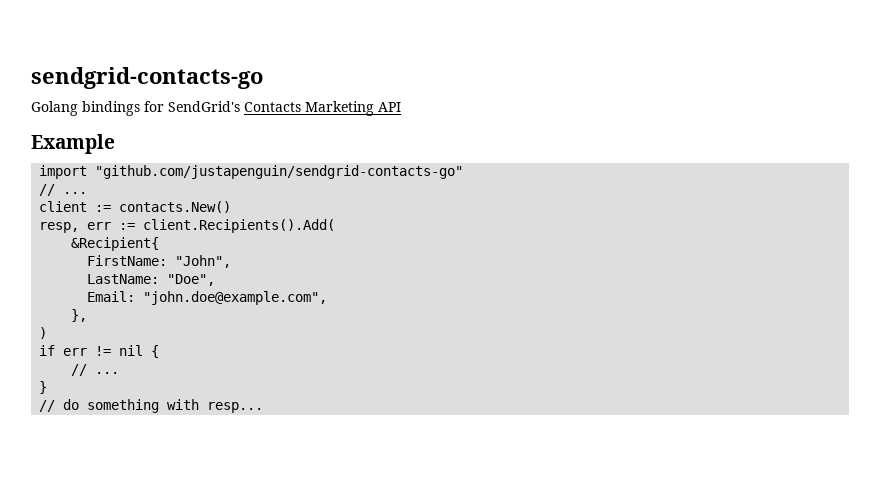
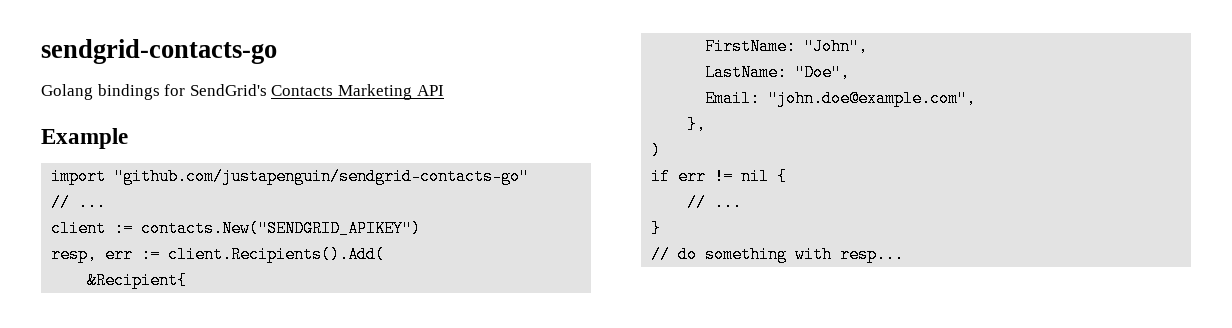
[119,201,232,213] contacts.New() -> [141,220,422,237] contacts.New("SENDGRID_APIKEY")

